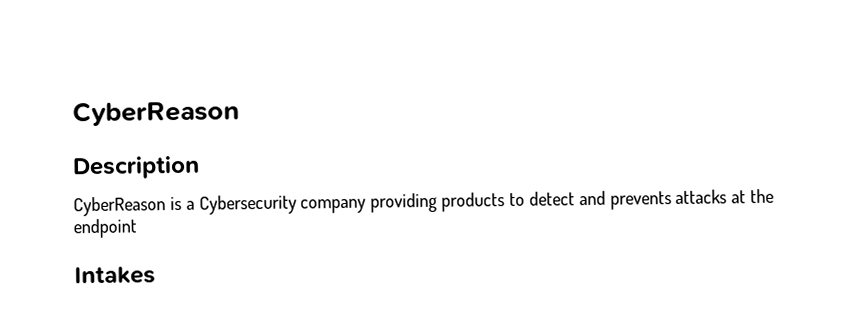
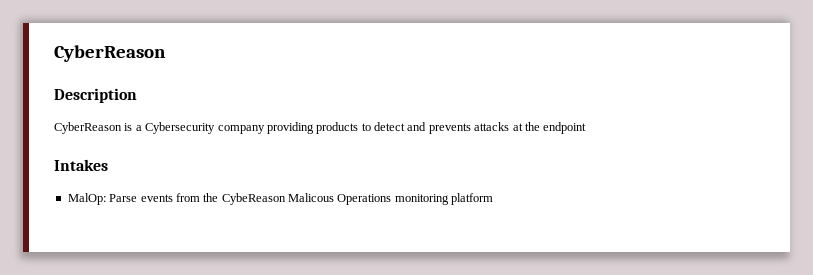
(156, 275) none -> [67,193,494,205] // MalOp: Parse events from the CybeReason Malicous Operations monitoring platform

